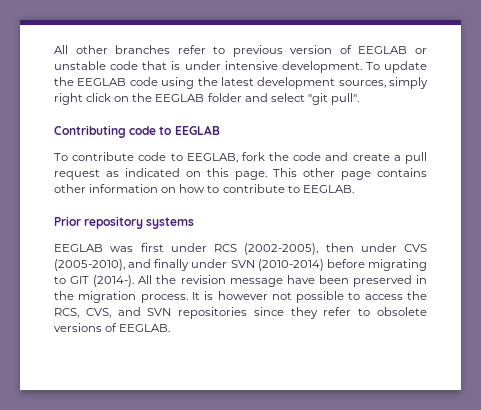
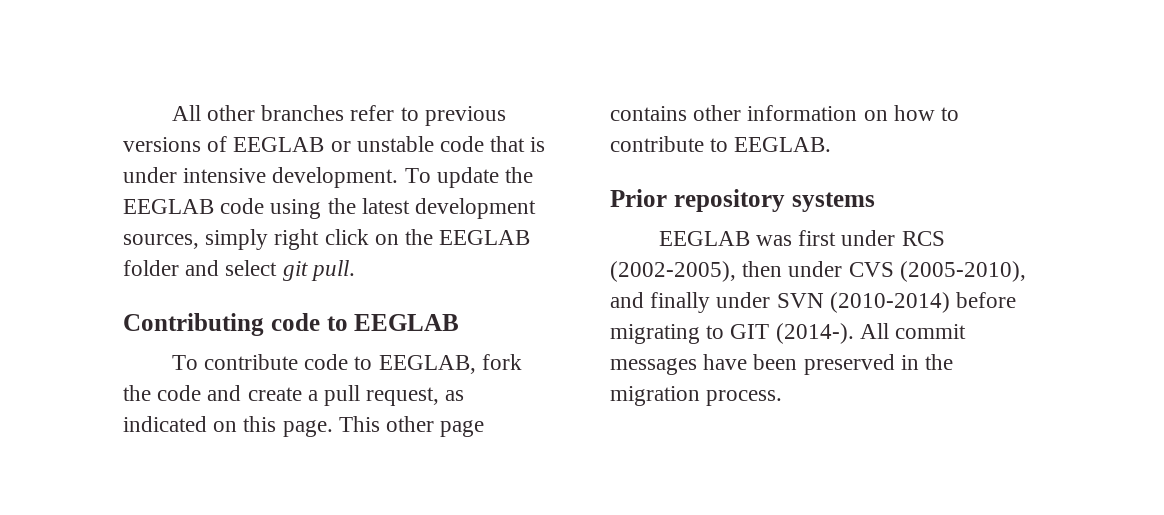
[290,45,333,54] version -> [123,137,201,152] versions
[307,93,359,105] "git pull". -> [282,260,355,281] git pull.
[54,169,100,180] request -> [366,387,440,406] request,
[156,275,283,287] the revision message -> [895,324,967,339] [610,358,697,375] commit messages
[191,291,428,303] [54,307,427,319] [54,323,171,332] It is however not possible to access the RCS, CVS, and SVN repositories since they refer to obsolete versions of EEGLAB. -> (783, 398) none

